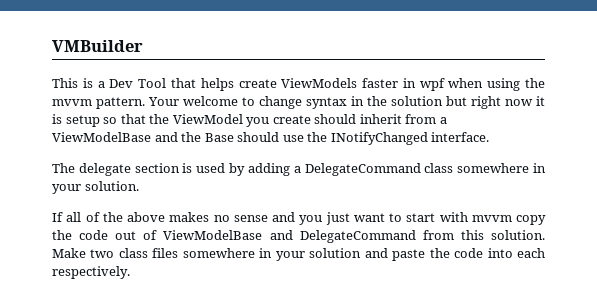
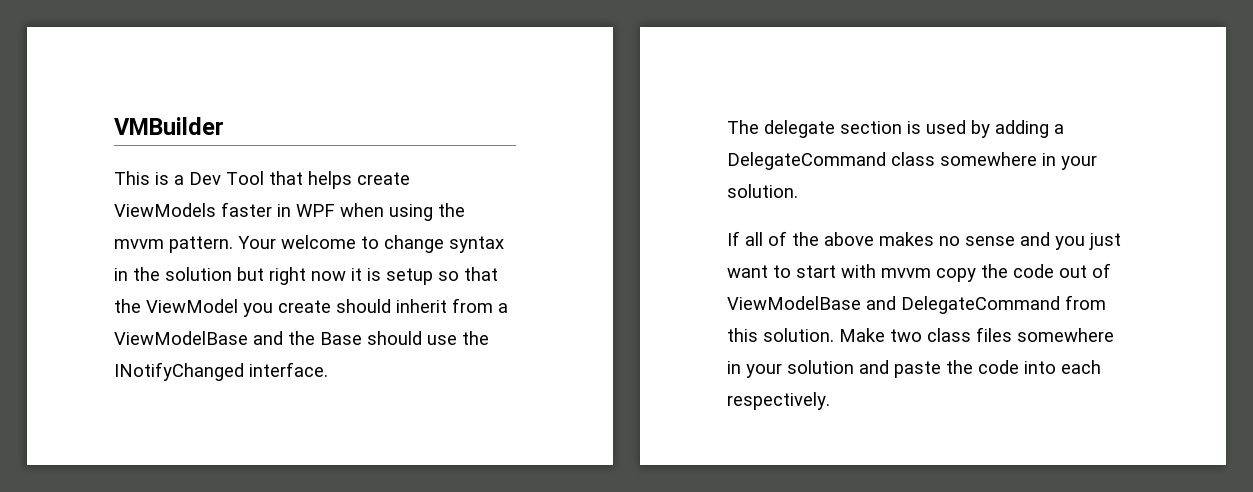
[419,78,445,91] wpf -> [296,204,335,217] WPF

